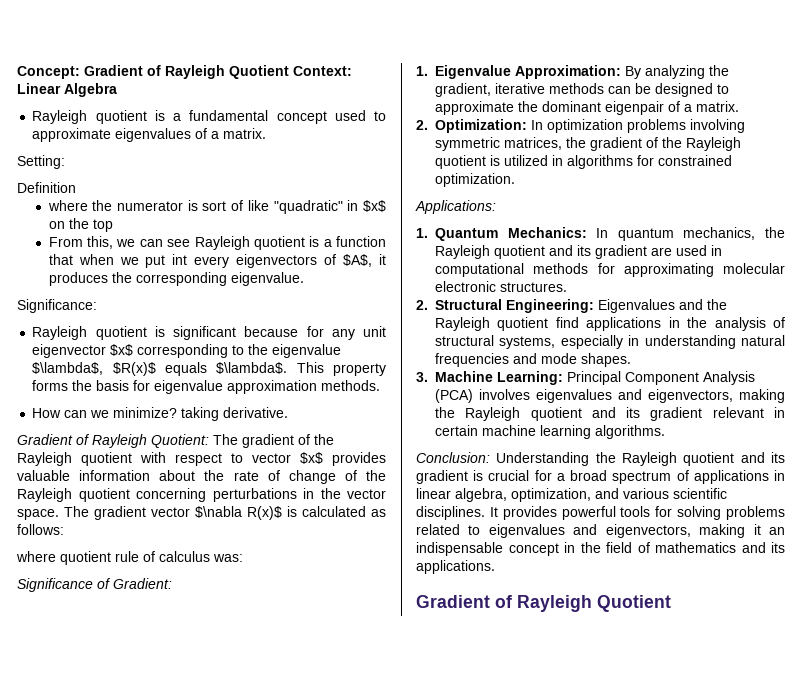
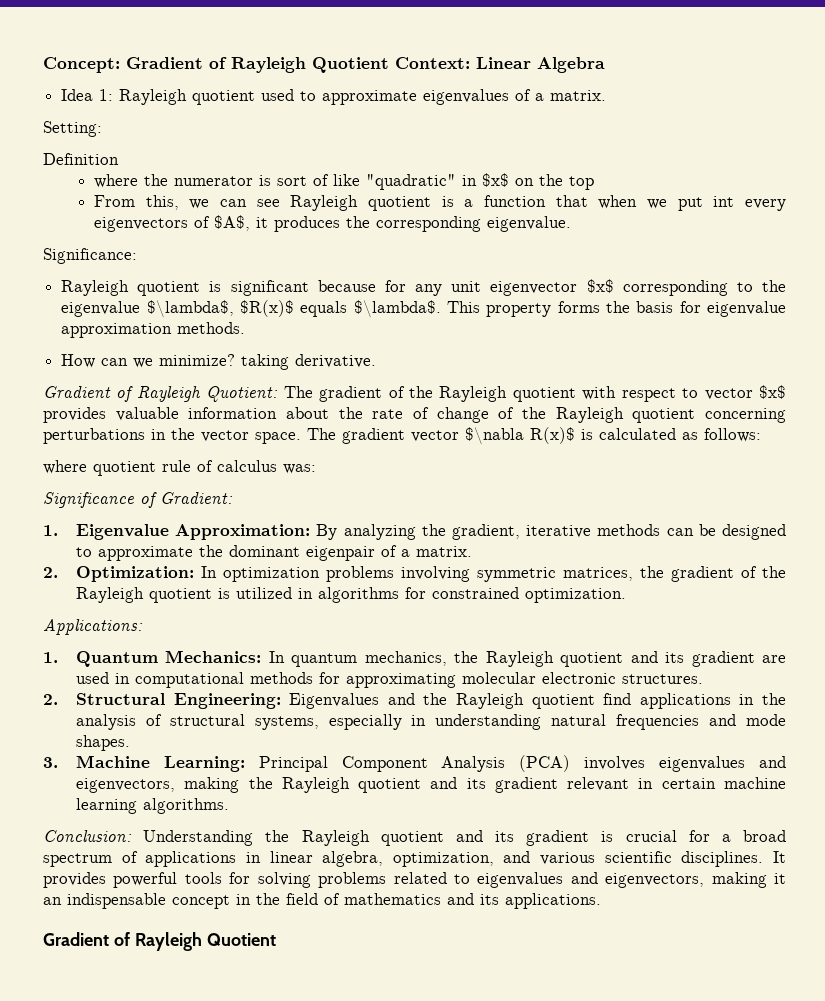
[32,110,327,124] Rayleigh quotient is a fundamental concept -> [61,89,256,105] Idea 1: Rayleigh quotient

